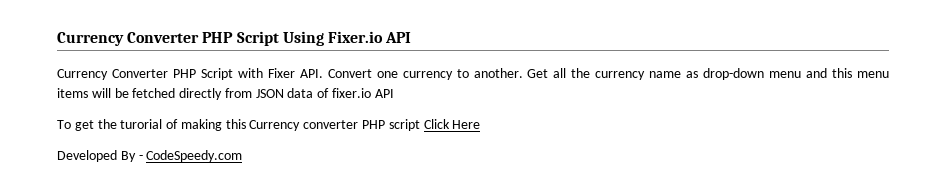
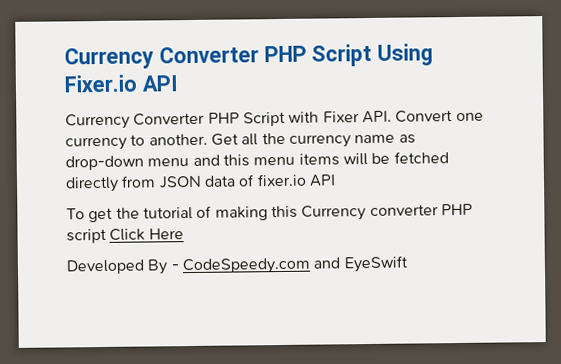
[120,119,163,129] turorial -> [142,206,193,220] tutorial
(243, 156) none -> [313,255,409,273] and EyeSwift

